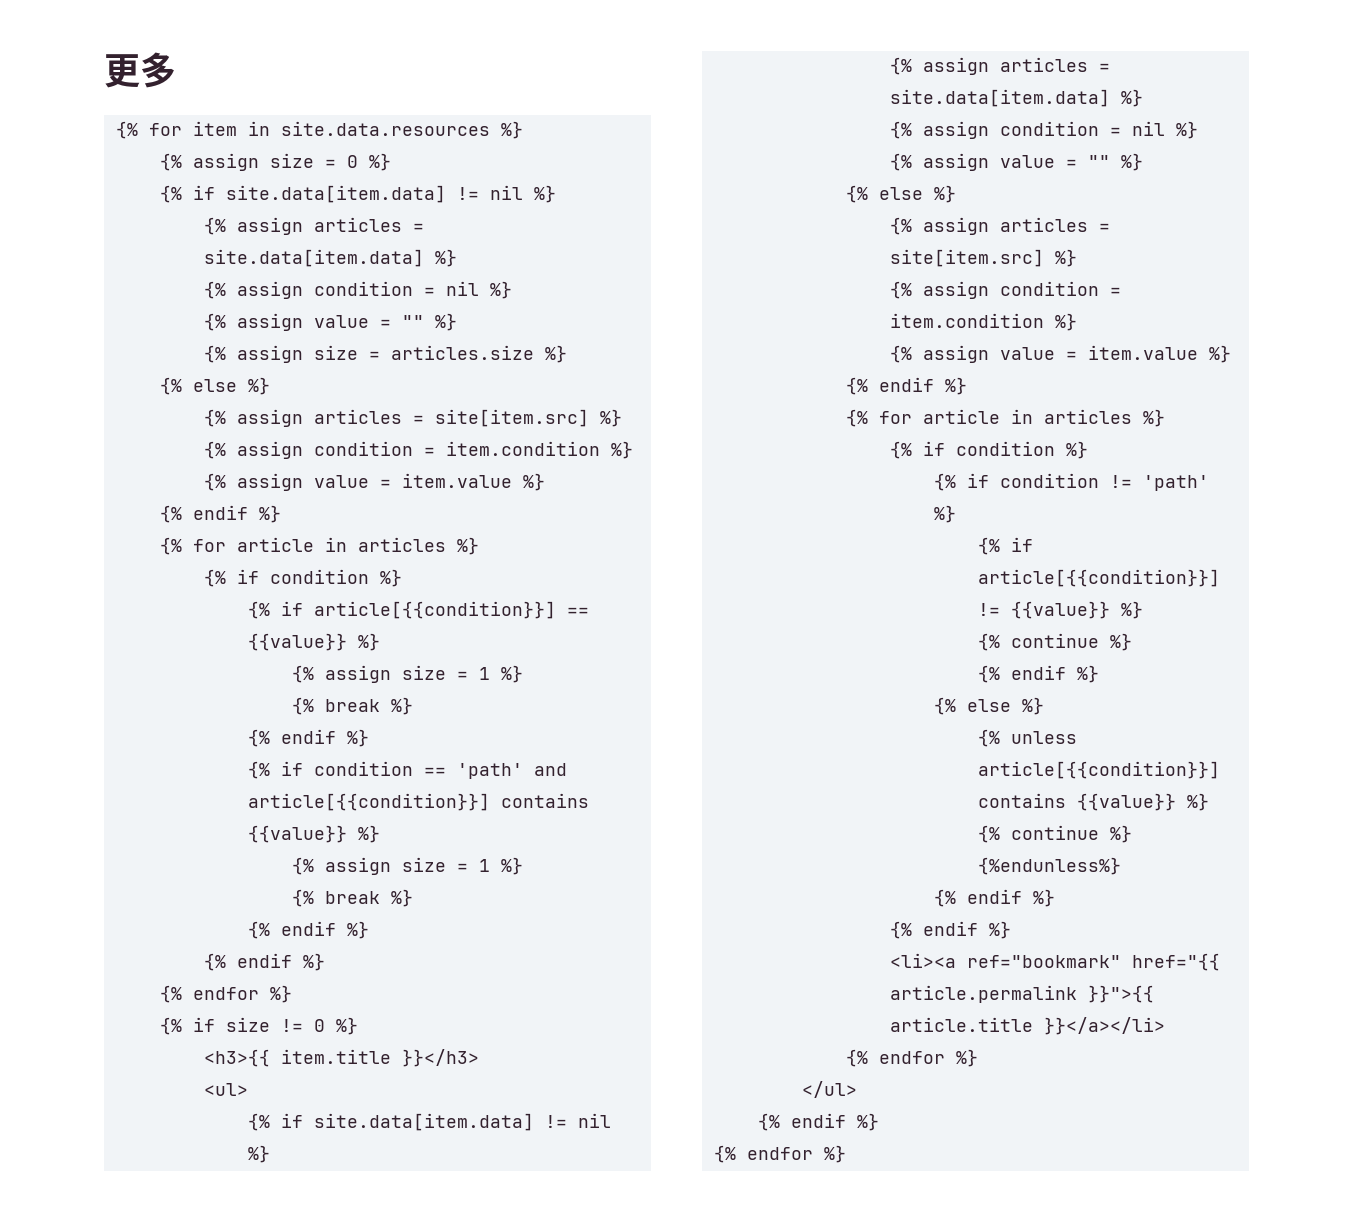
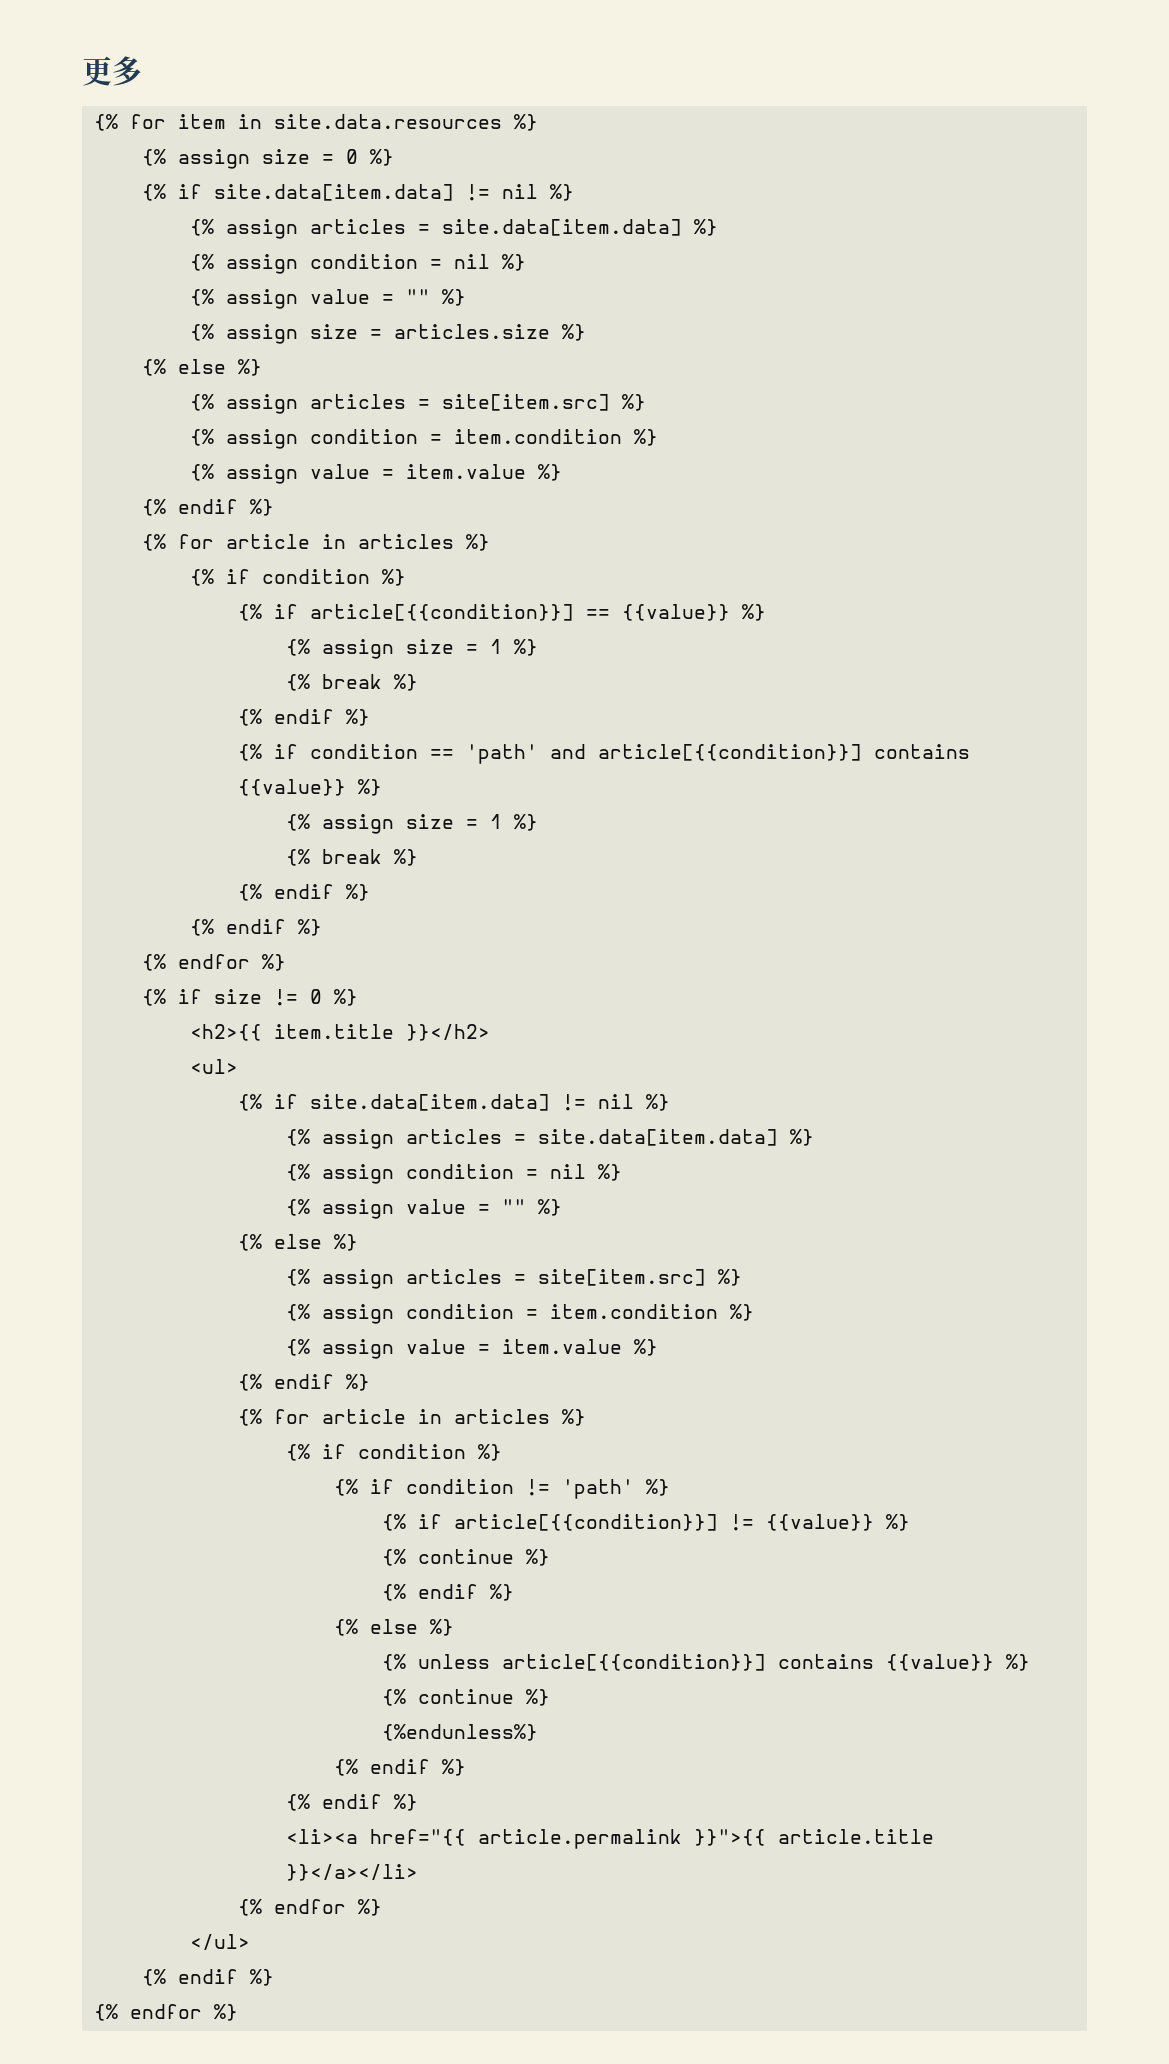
[204,1049,479,1067] <h3>{{ item.title }}</h3> -> [190,1024,490,1041] <h2>{{ item.title }}</h2>
[967,955,1121,968] ref="bookmark" -> (358, 1836) none

